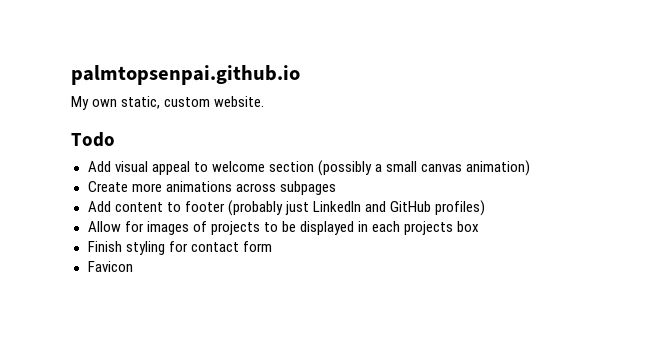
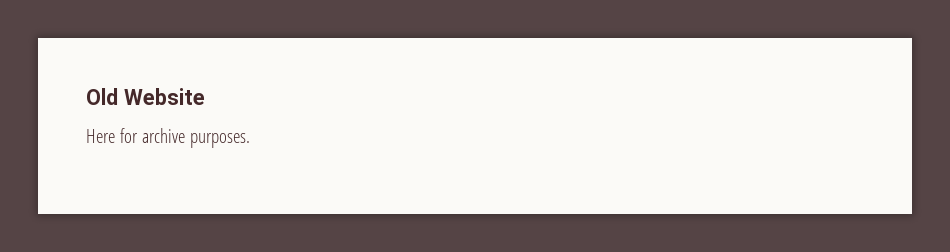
[71,65,300,85] [71,96,265,110] [71,132,115,147] [87,160,530,176] [87,181,336,195] [87,200,485,216] [87,221,480,235] [87,241,272,255] [87,261,133,272] palmtopsenpai.github.io // My own static, custom website. // Todo // Add visual appeal to welcome section (possibly a small canvas animation) // Create more animations across subpages // Add content to footer (probably just LinkedIn and GitHub profiles) // Allow for images of projects to be displayed in each projects box // Finish styling for contact form // Favicon -> [86,88,205,105] [86,128,250,148] Old Website // Here for archive purposes.

